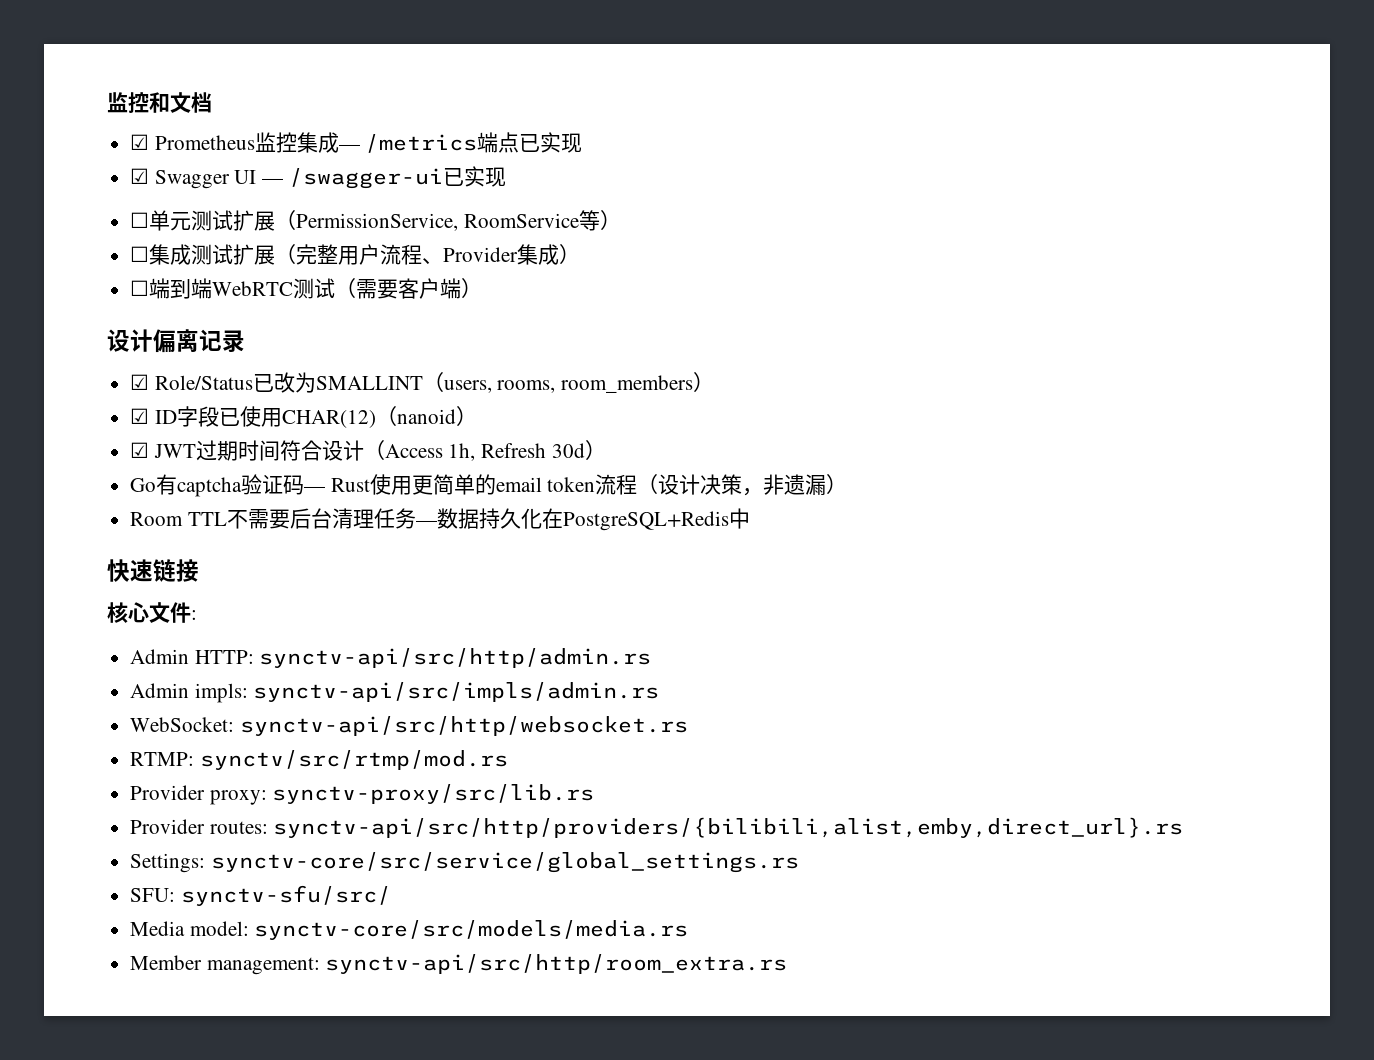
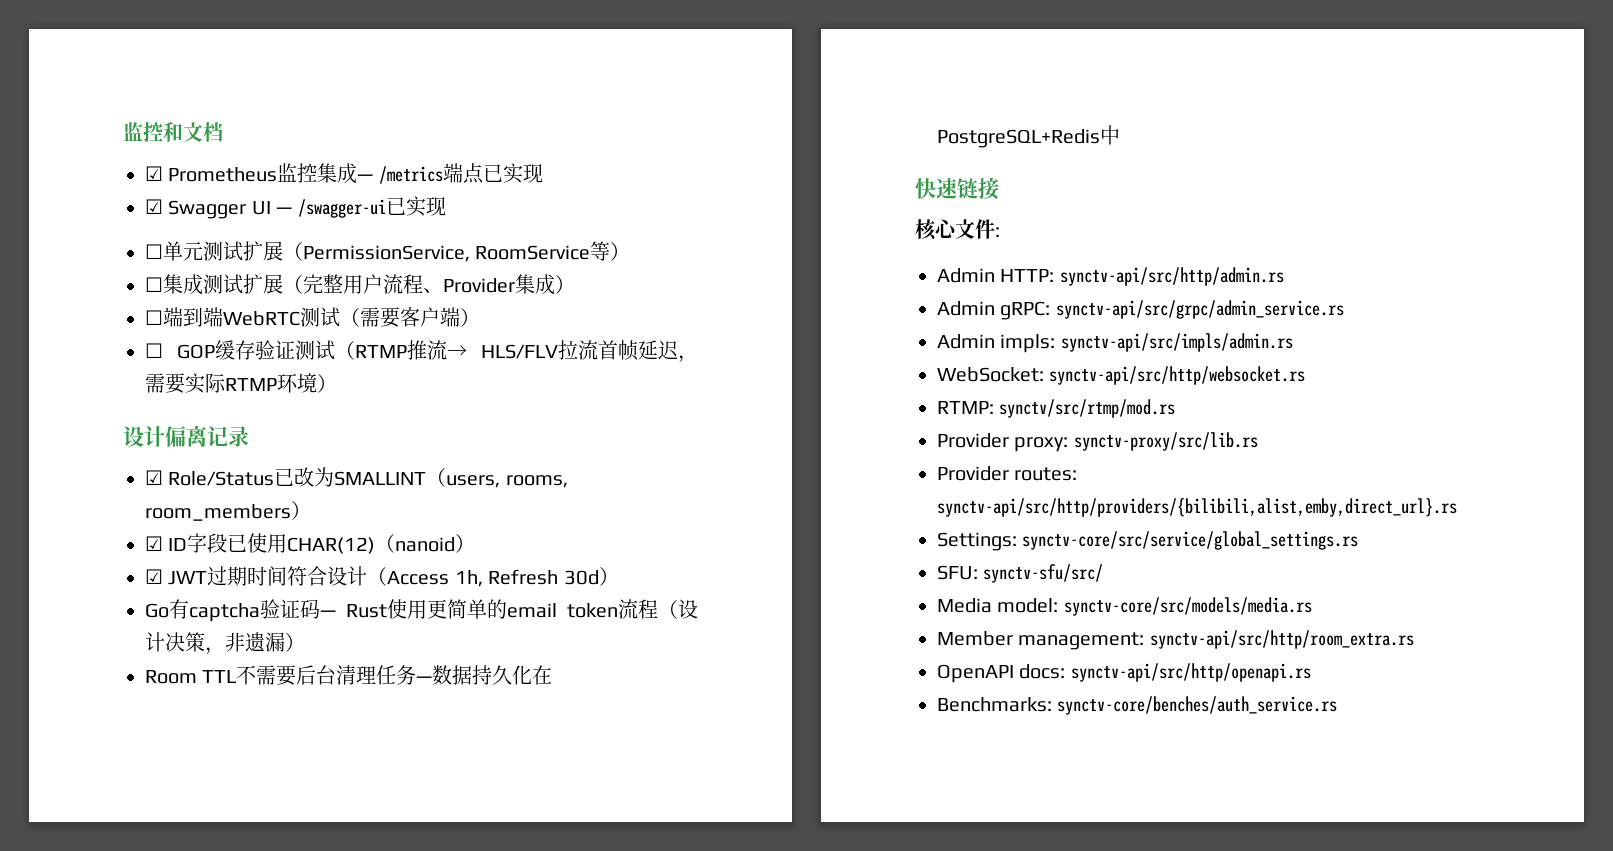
(483, 288) none -> [145,340,698,363] [145,373,337,394] // ☐ GOP缓存验证测试（RTMP推流→ HLS/FLV拉流首帧延迟，需要实际RTMP环境）
(652, 658) none -> [937,300,1344,320] // Admin gRPC: synctv-api/src/grpc/admin_service.rs
(788, 964) none -> [937,663,1311,683] [937,696,1338,715] // OpenAPI docs: synctv-api/src/http/openapi.rs // Benchmarks: synctv-core/benches/auth_service.rs

